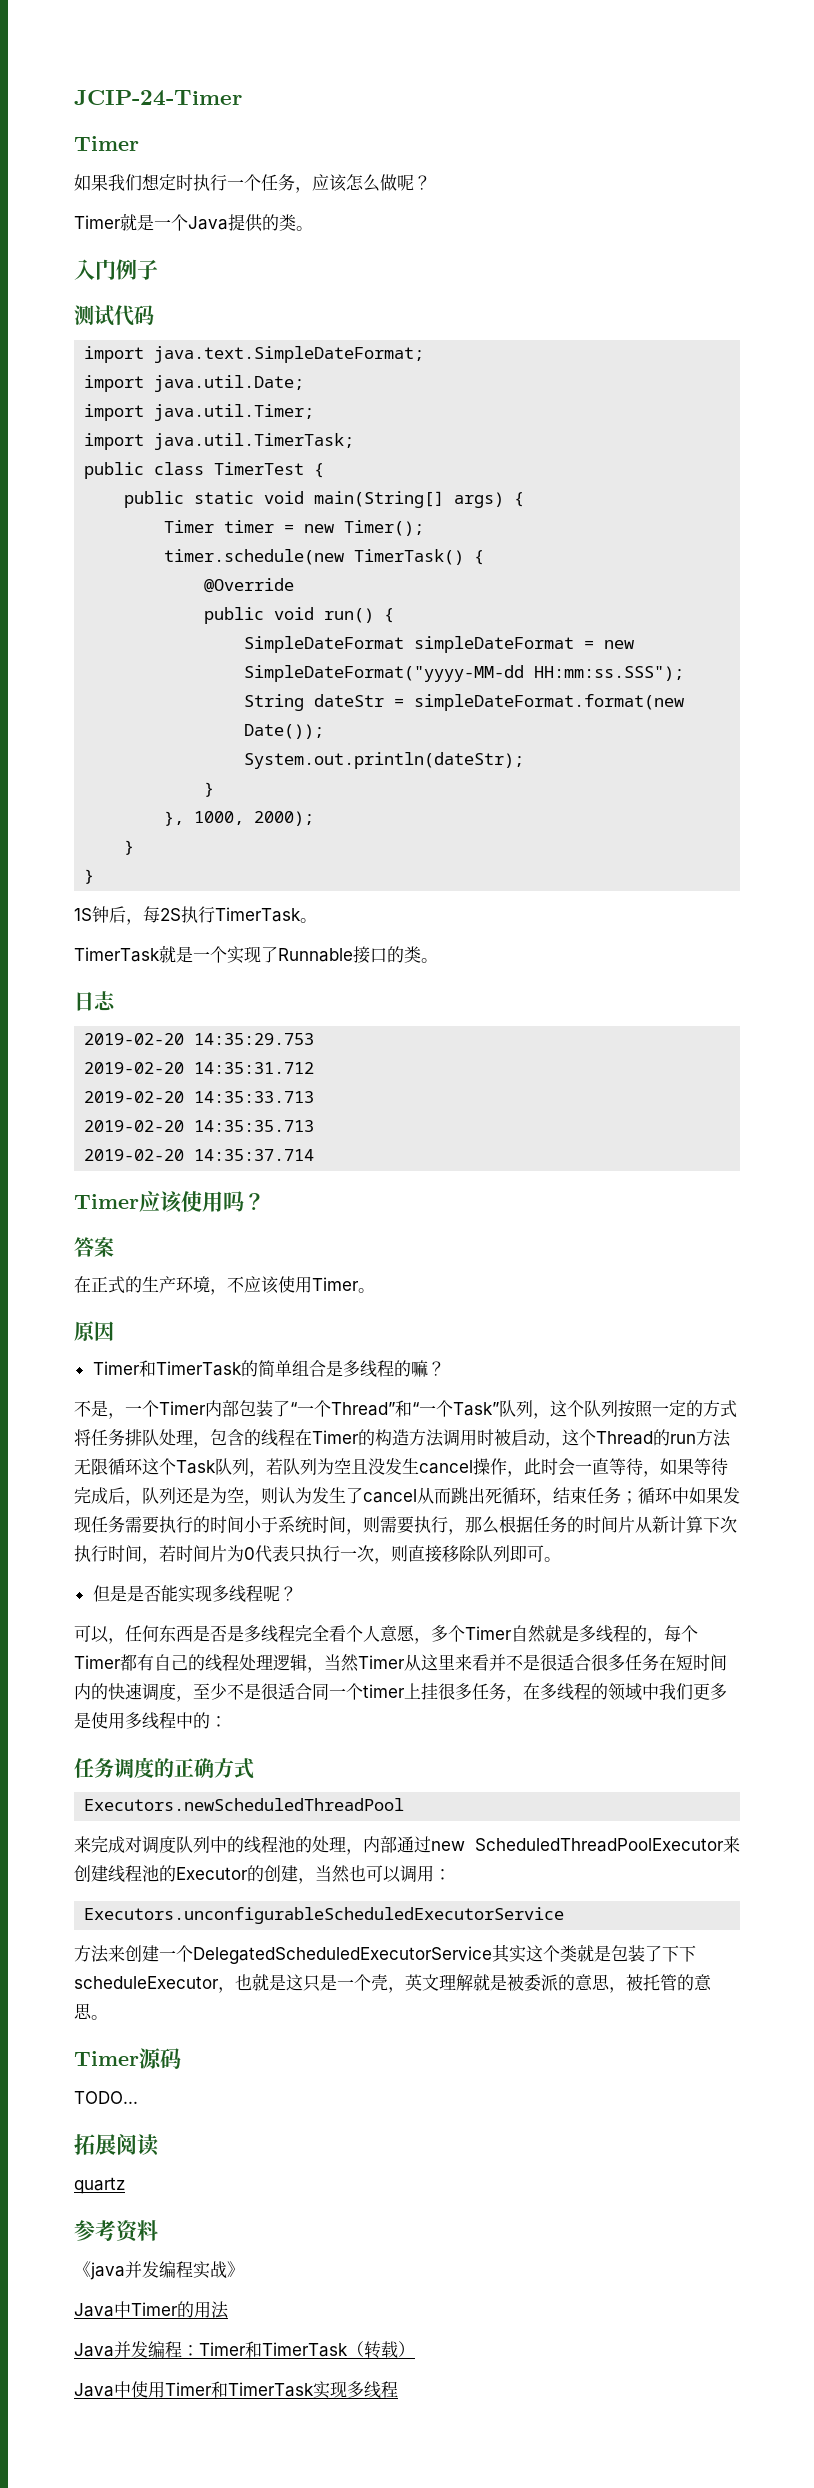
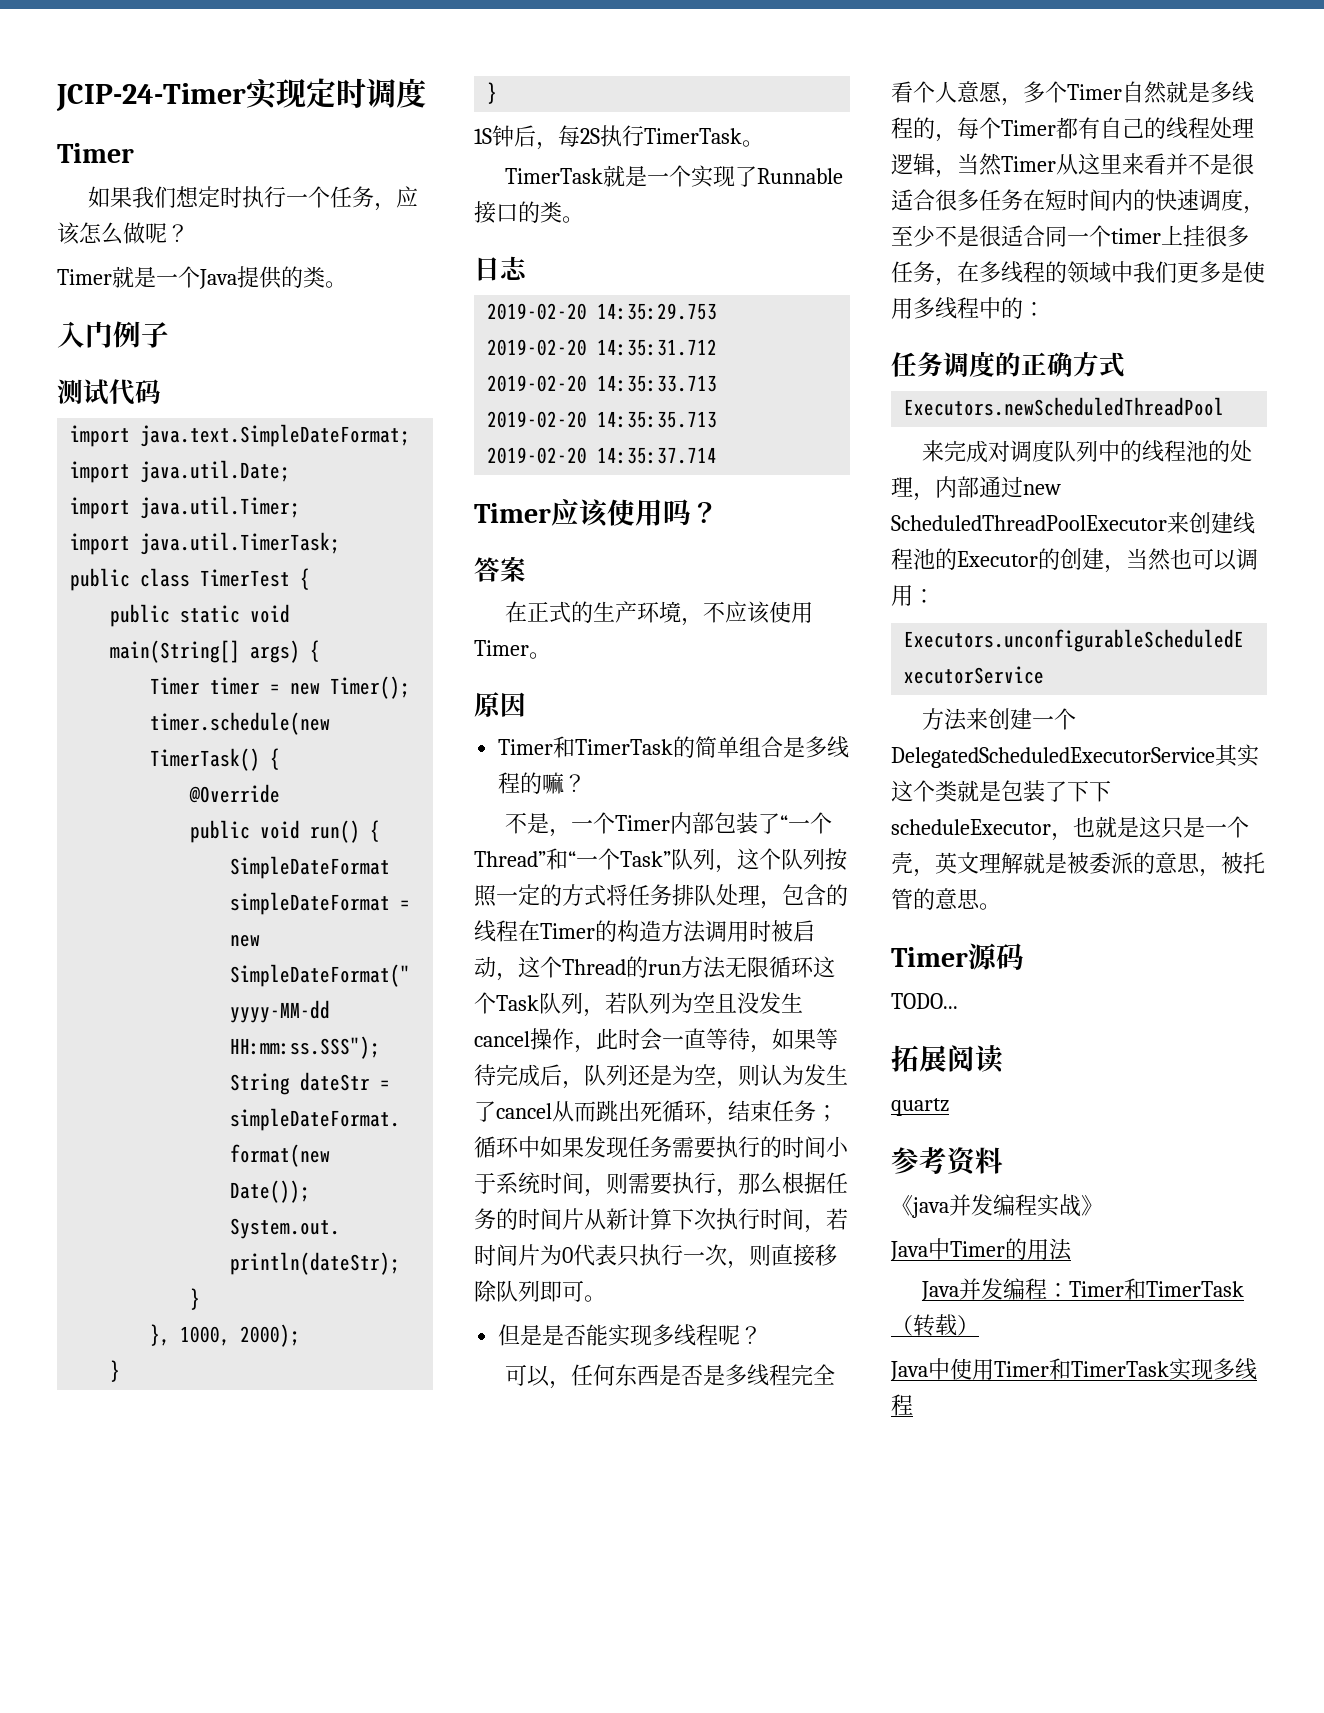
(242, 98) none -> [246,78,426,110] 实现定时调度

